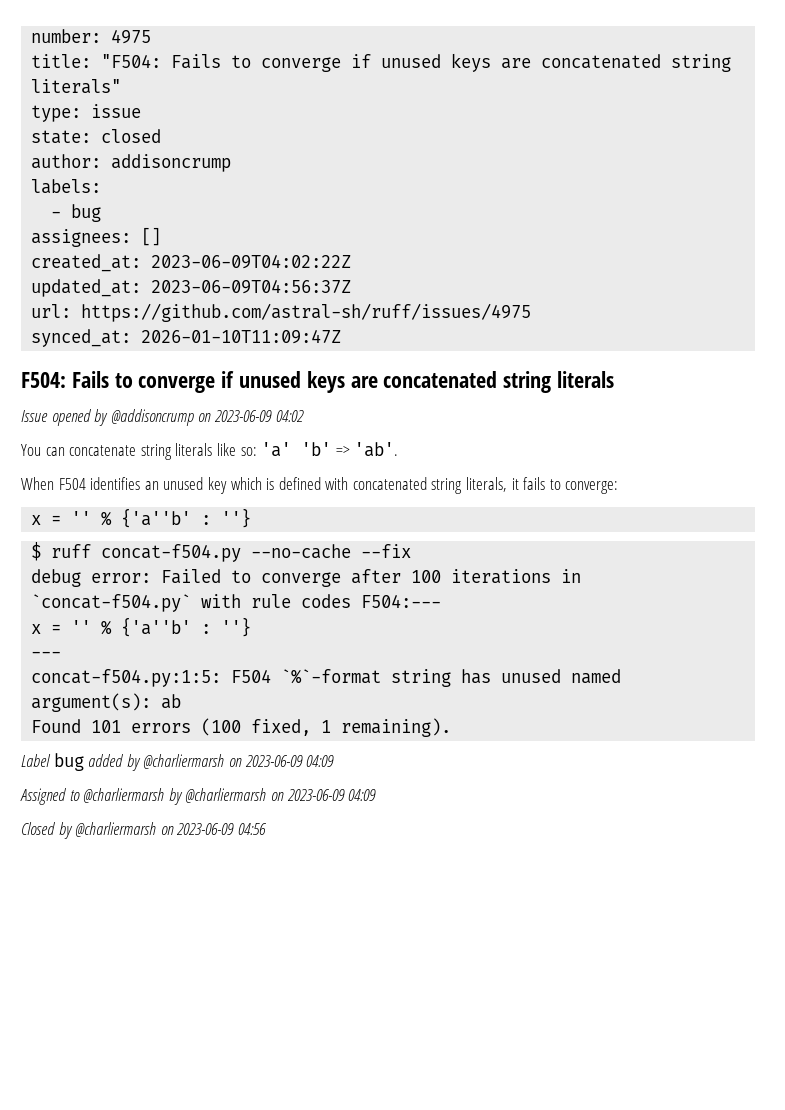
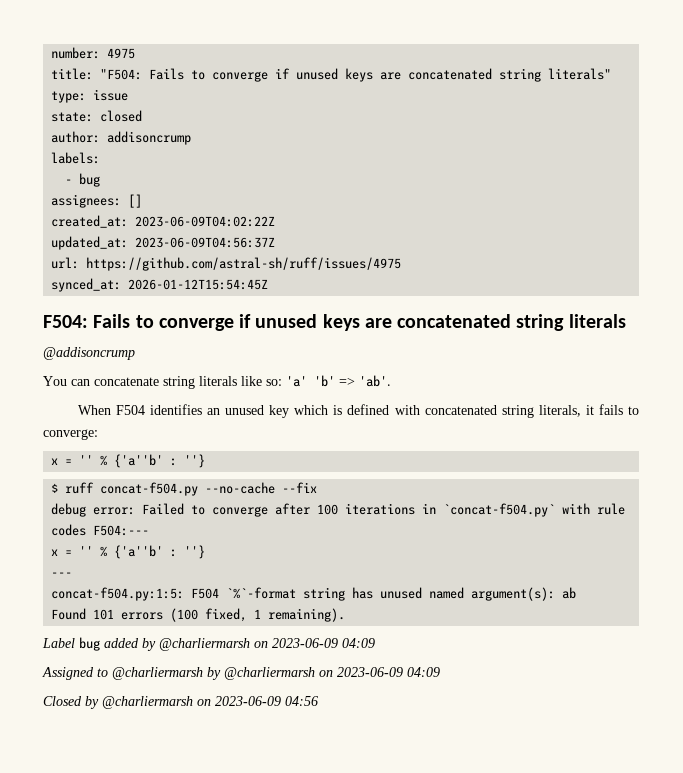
[141,329,342,344] 2026-01-10T11:09:47Z -> [128,279,269,290] 2026-01-12T15:54:45Z
[21,409,304,426] Issue opened by @addisoncrump on 2023-06-09 04:02 -> [43,347,135,360] @addisoncrump

